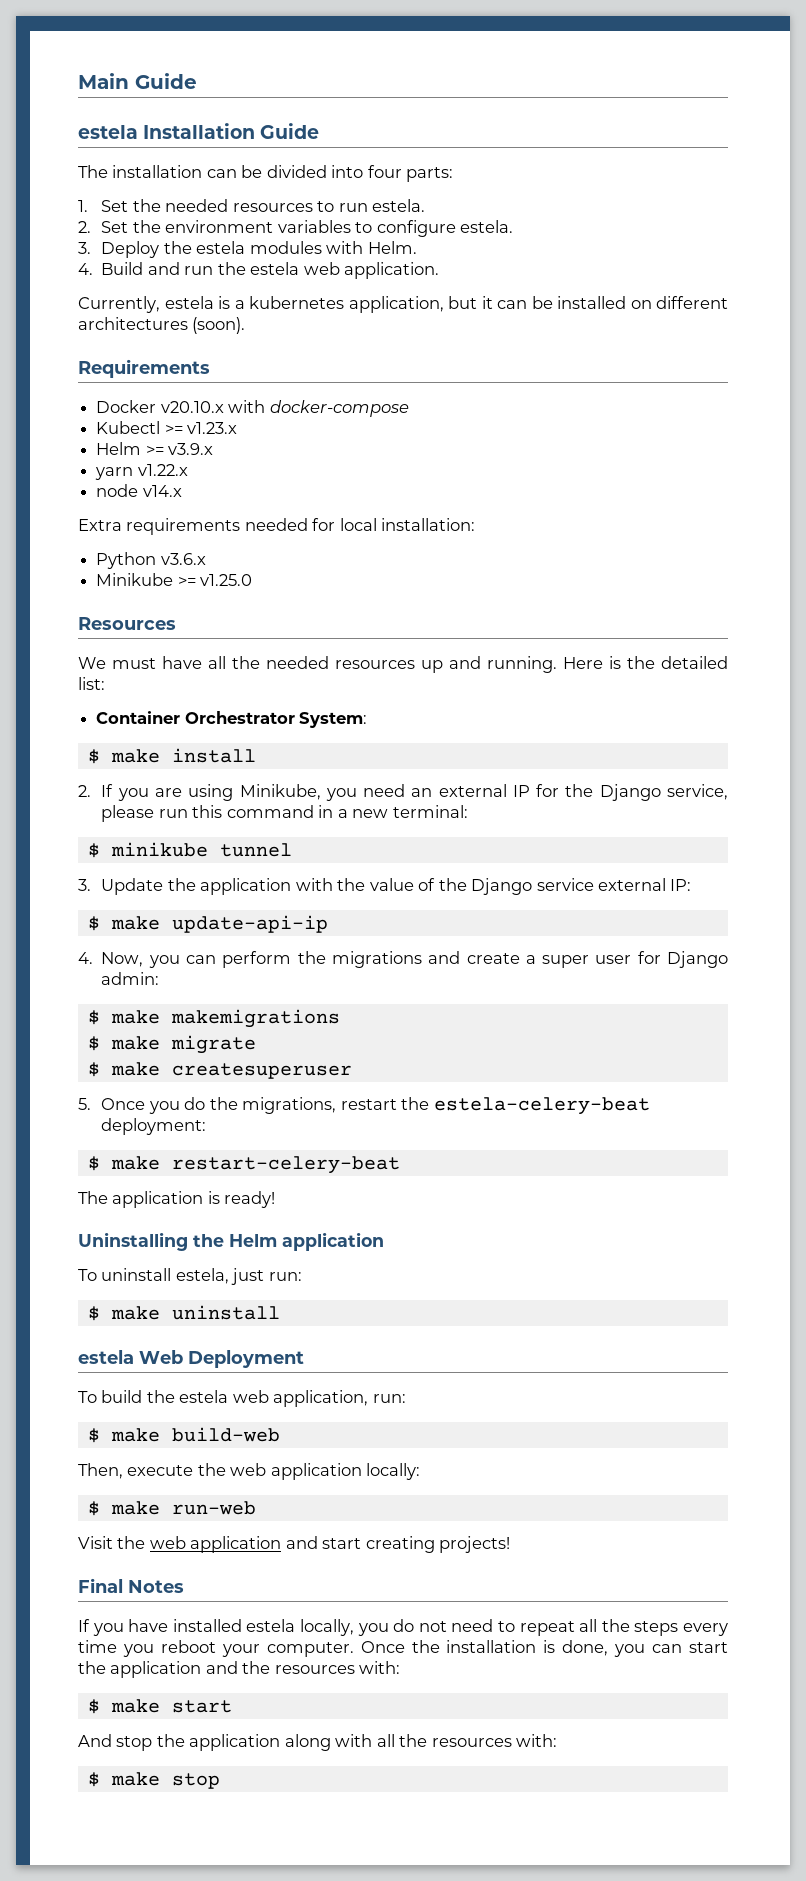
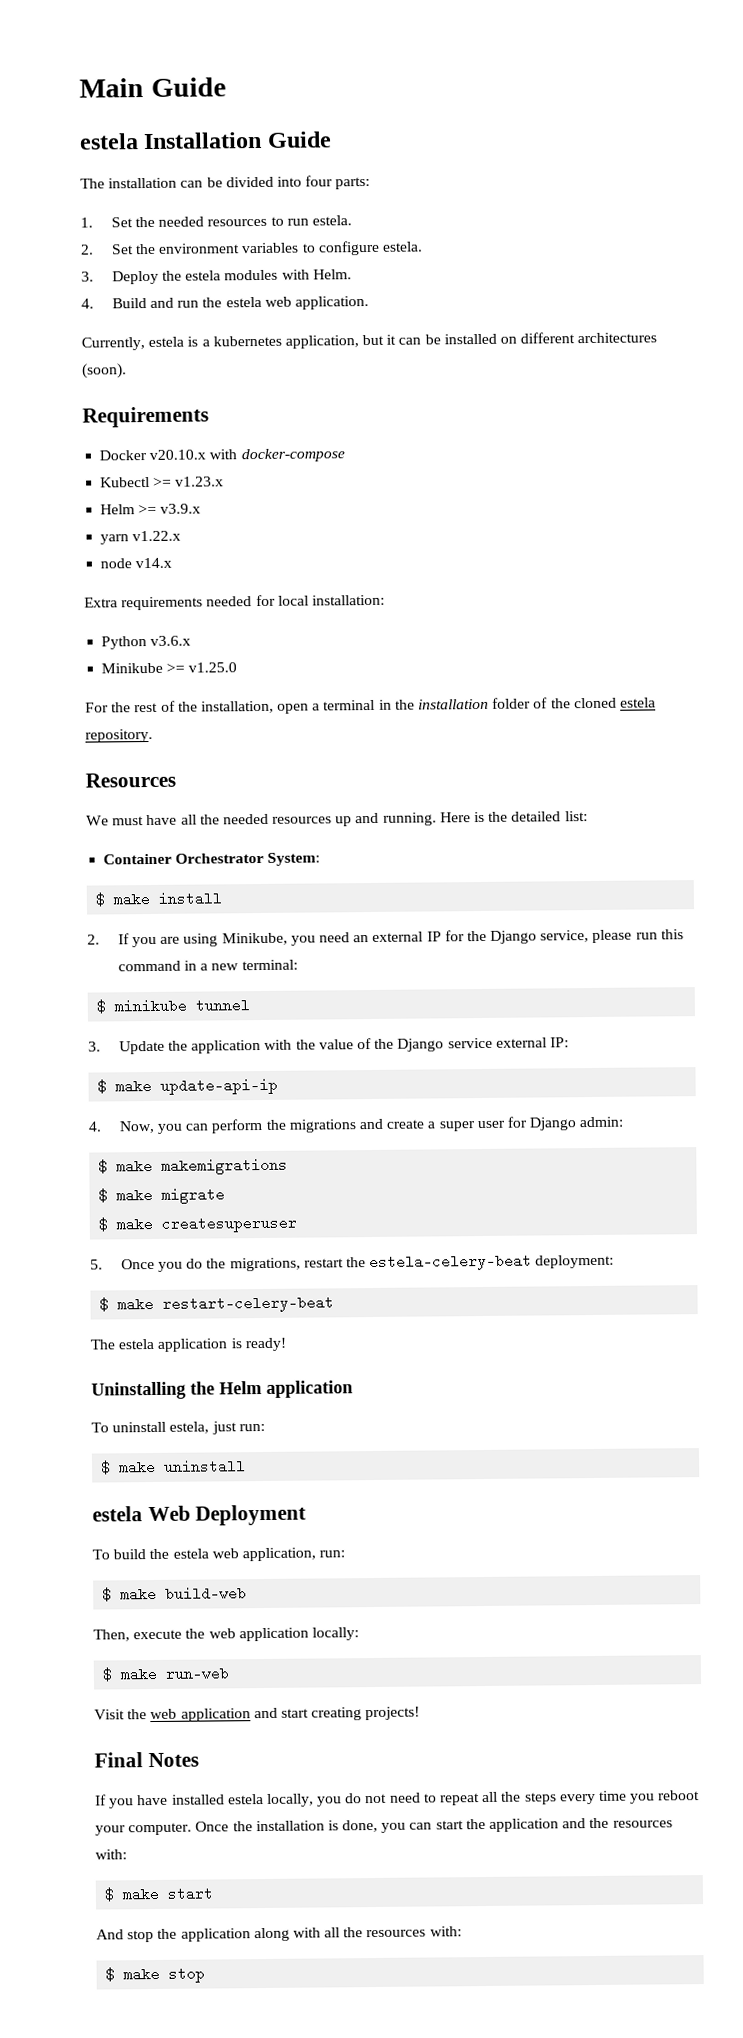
(253, 580) none -> [85,697,656,714] [85,728,153,743] // For the rest of the installation, open a terminal in the installation folder of the cloned estela repository.
(108, 1197) none -> [118,1338,155,1350] estela

